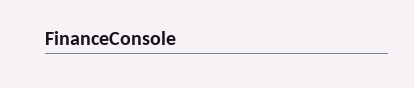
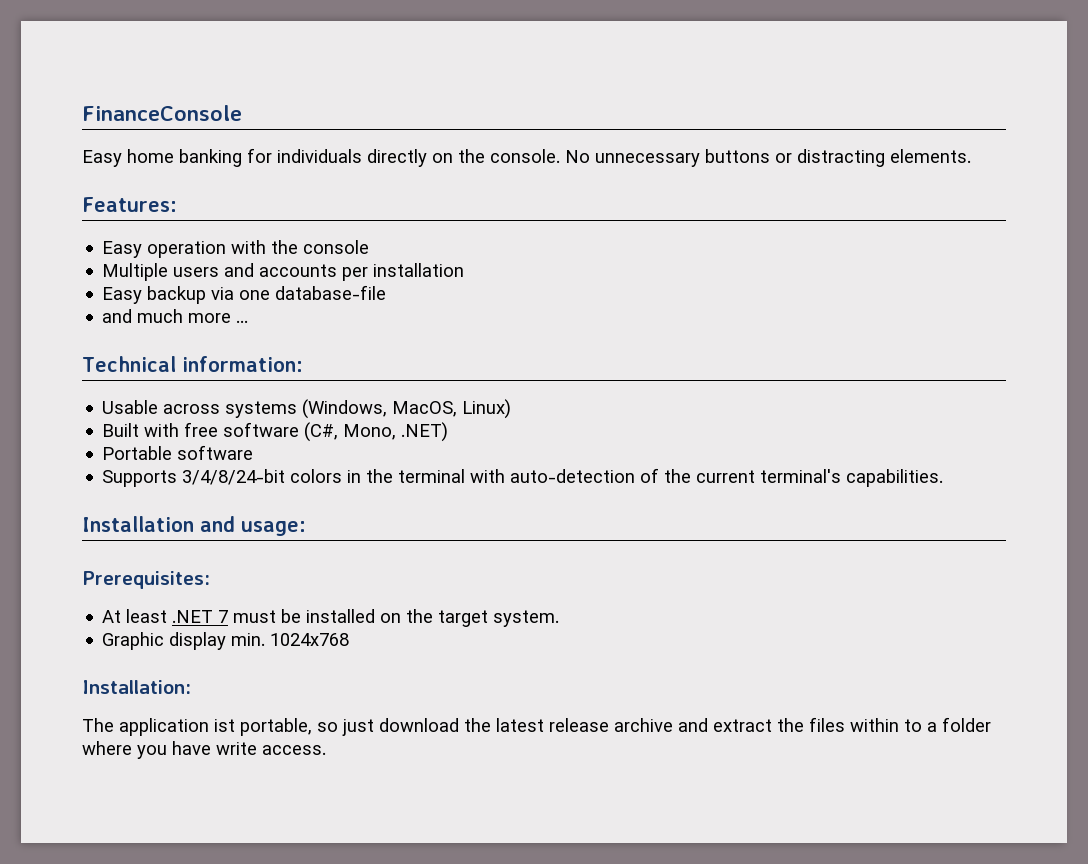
(176, 38) none -> [82,148,971,167] [82,197,177,212] [102,240,370,258] [102,263,465,281] [102,285,387,304] [102,309,249,323] [82,356,303,372] [102,399,512,419] [102,422,449,442] [102,445,254,460] [102,468,944,487] [82,516,306,536] [82,571,210,589] [102,609,560,627] [102,632,350,650] [82,680,191,694] [82,717,991,736] [82,741,326,759] // Easy home banking for individuals directly on the console. No unnecessary buttons or distracting elements. // Features: // Easy operation with the console // Multiple users and accounts per installation // Easy backup via one database-file // and much more ... // Technical information: // Usable across systems (Windows, MacOS, Linux) // Built with free software (C#, Mono, .NET) // Portable software // Supports 3/4/8/24-bit colors in the terminal with auto-detection of the current terminal's capabilities. // Installation and usage: // Prerequisites: // At least .NET 7 must be installed on the target system. // Graphic display min. 1024x768 // Installation: // The application ist portable, so just download the latest release archive and extract the files within to a folder where you have write access.

